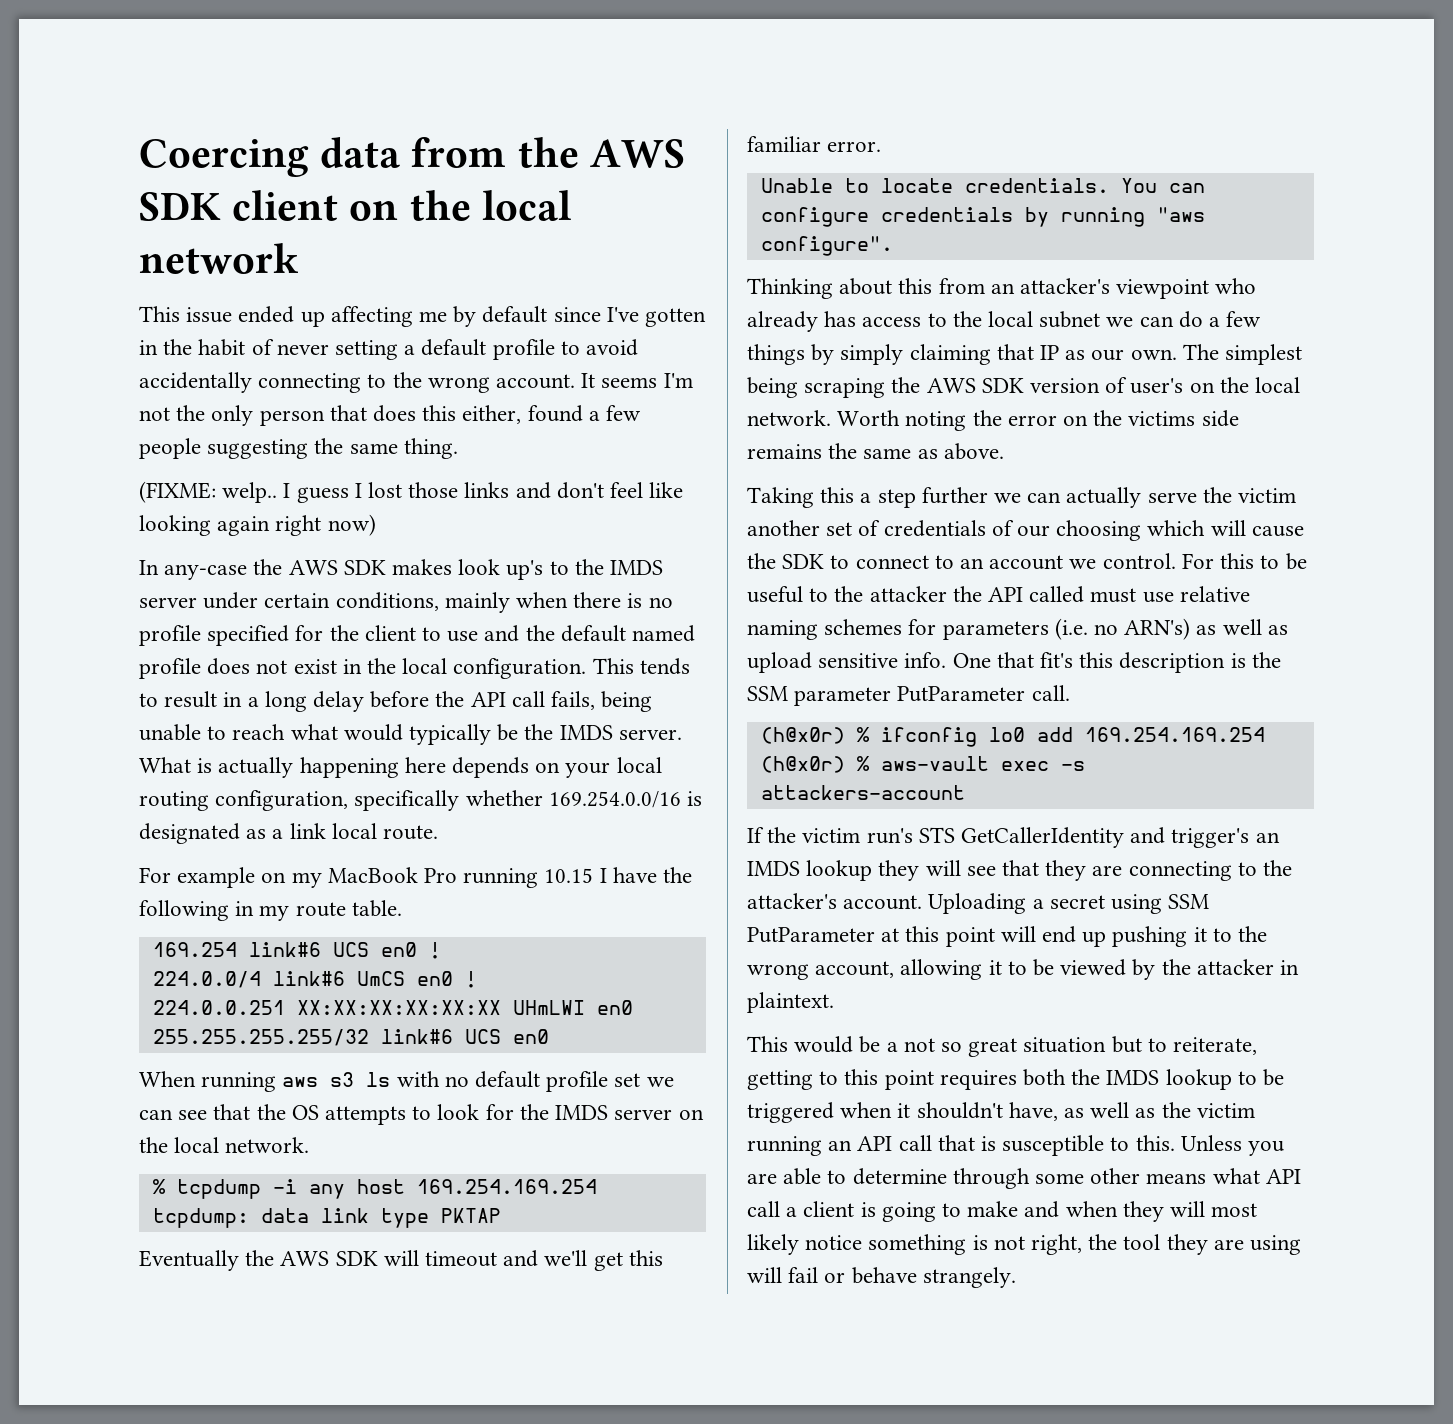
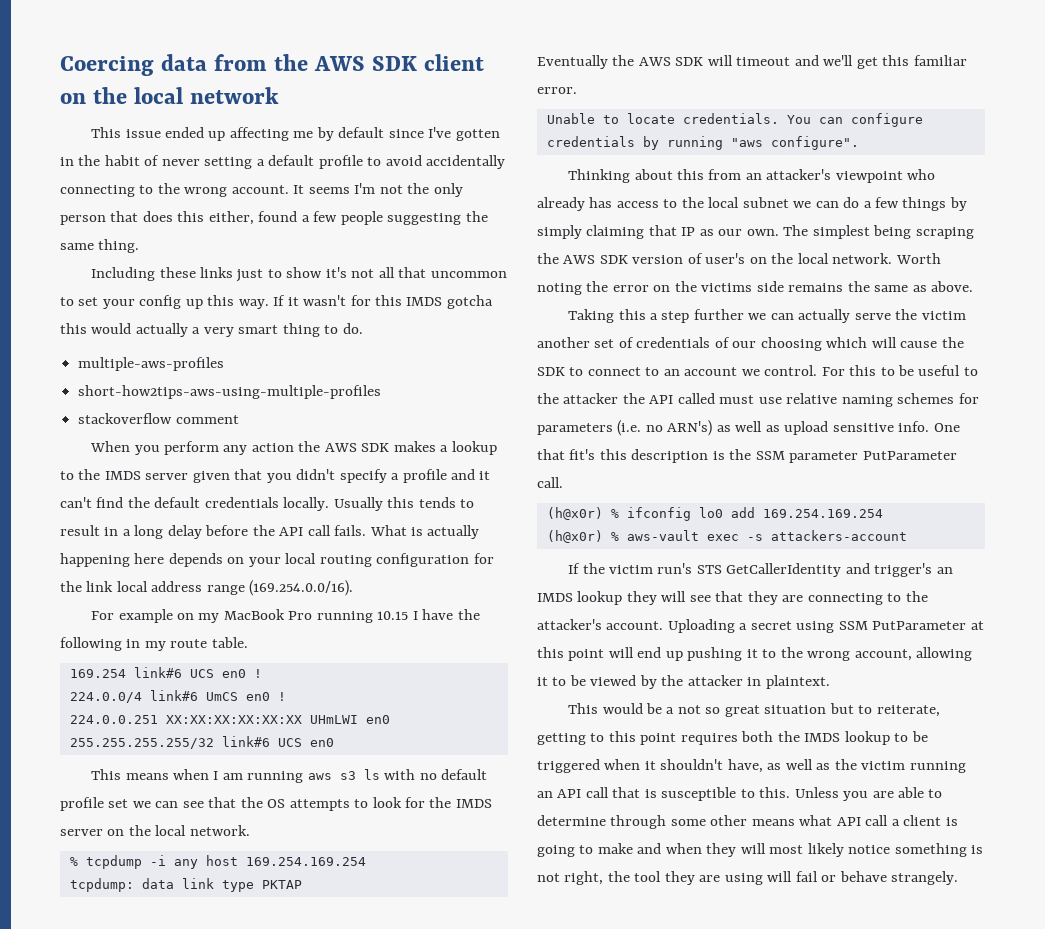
[139,481,684,503] [139,514,376,536] [139,560,248,580] (FIXME: welp.. I guess I lost those links and don't feel like looking again right now) // In any-case -> [91,267,507,282] [60,295,493,309] [60,323,363,337] [78,357,225,371] [78,385,382,399] [78,413,239,424] [90,441,294,455] Including these links just to show it's not all that uncommon to set your config up this way. If it wasn't for this IMDS gotcha this would actually a very smart thing to do. // multiple-aws-profiles // short-how2tips-aws-using-multiple-profiles // stackoverflow comment // When you perform any action
[458,559,544,580] look up's -> [440,441,497,455] a lookup
[203,592,673,613] [139,625,696,646] [139,658,634,679] under certain conditions, mainly when there is no profile specified for the client to use and the default named profile does not exist in the local configuration. This -> [192,469,491,483] [60,497,415,511] given that you didn't specify a profile and it can't find the default credentials locally. Usually this
[551,691,653,712] [139,724,682,745] fails, being unable to reach what would typically be the IMDS server. -> [334,525,367,536] fails.
[215,790,703,811] [139,823,439,844] configuration, specifically whether 169.254.0.0/16 is designated as a link local route. -> [376,553,494,567] [60,580,354,596] configuration for the link local address range (169.254.0.0/16).
[139,1071,196,1087] When -> [91,769,243,780] This means when I am

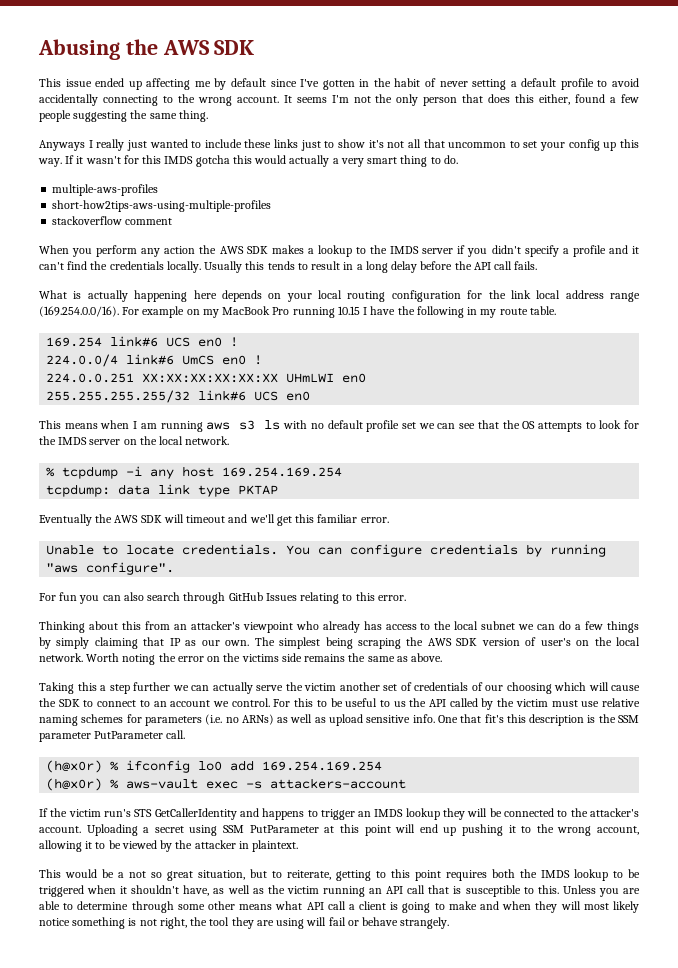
[60,54,485,76] [60,87,280,104] Coercing data from the AWS SDK client on the local network -> [38,39,255,60] Abusing the AWS SDK
[91,267,156,281] Including -> [39,139,242,151] Anyways I really just wanted to include
[192,469,263,483] given that -> [457,245,466,254] if
[154,497,201,508] default -> (108, 265) none
(367, 530) none -> (538, 265) //
(354, 588) // -> (119, 311) none
(859, 143) none -> [39,592,406,604] // For fun you can also search through GitHub Issues relating to this error.
[537,393,619,404] the attacker -> [393,701,406,707] us
(715, 398) none -> [481,698,548,710] by the victim
[667,420,713,436] ARN's) -> [241,714,274,725] ARNs)
[874,563,933,577] trigger's -> [262,808,355,820] happens to trigger
[689,591,883,605] see that they are connecting -> [489,808,555,817] be connected
[764,705,827,714] situation -> [198,870,245,880] situation,

